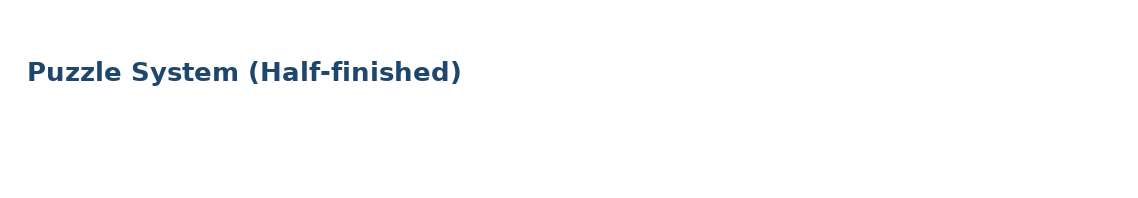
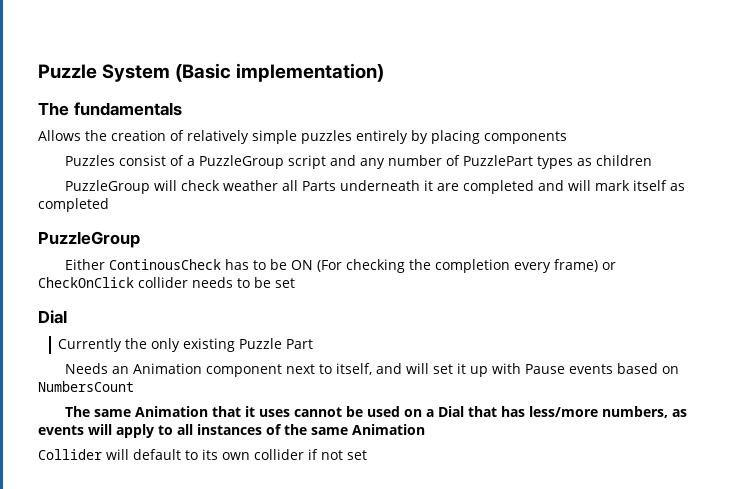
[248,61,462,84] (Half-finished) -> [175,63,385,82] [38,102,182,116] [38,130,567,144] [65,155,653,169] [65,180,686,194] [38,198,109,212] [38,231,140,248] [65,259,617,273] [38,277,295,288] [38,310,67,324] [58,338,314,352] [65,363,680,377] [38,381,134,392] [65,406,688,418] [38,424,425,438] [38,449,367,460] (Basic implementation) // The fundamentals // Allows the creation of relatively simple puzzles entirely by placing components // Puzzles consist of a PuzzleGroup script and any number of PuzzlePart types as children // PuzzleGroup will check weather all Parts underneath it are completed and will mark itself as completed // PuzzleGroup // Either ContinousCheck has to be ON (For checking the completion every frame) or CheckOnClick collider needs to be set // Dial // Currently the only existing Puzzle Part // Needs an Animation component next to itself, and will set it up with Pause events based on NumbersCount // The same Animation that it uses cannot be used on a Dial that has less/more numbers, as events will apply to all instances of the same Animation // Collider will default to its own collider if not set

